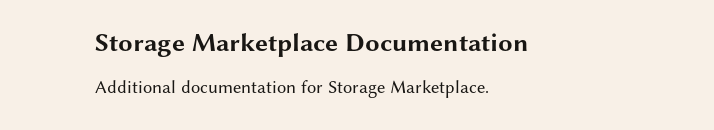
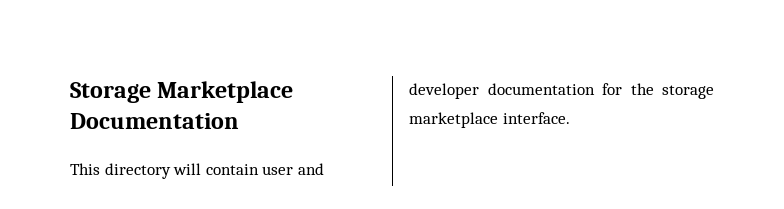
[95,80,489,98] Additional documentation for Storage Marketplace. -> [70,163,324,179] [409,83,714,99] [409,112,570,128] This directory will contain user and developer documentation for the storage marketplace interface.

